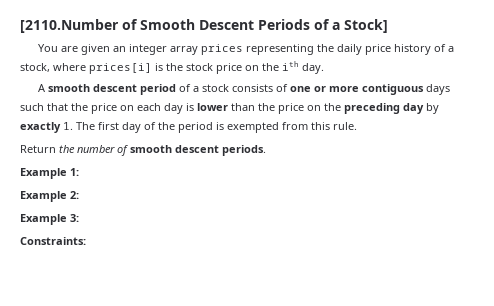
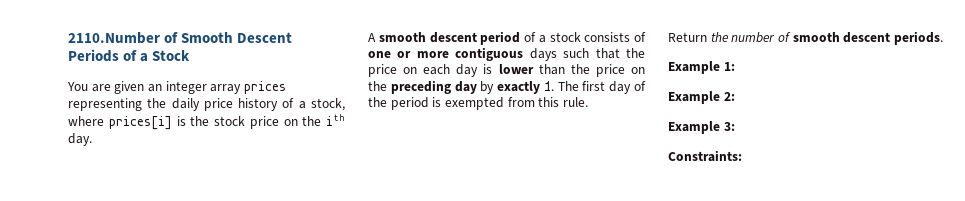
[20,19,119,33] [2110.Number -> [68,32,160,44] 2110.Number
[344,19,388,33] Stock] -> [152,50,191,61] Stock

